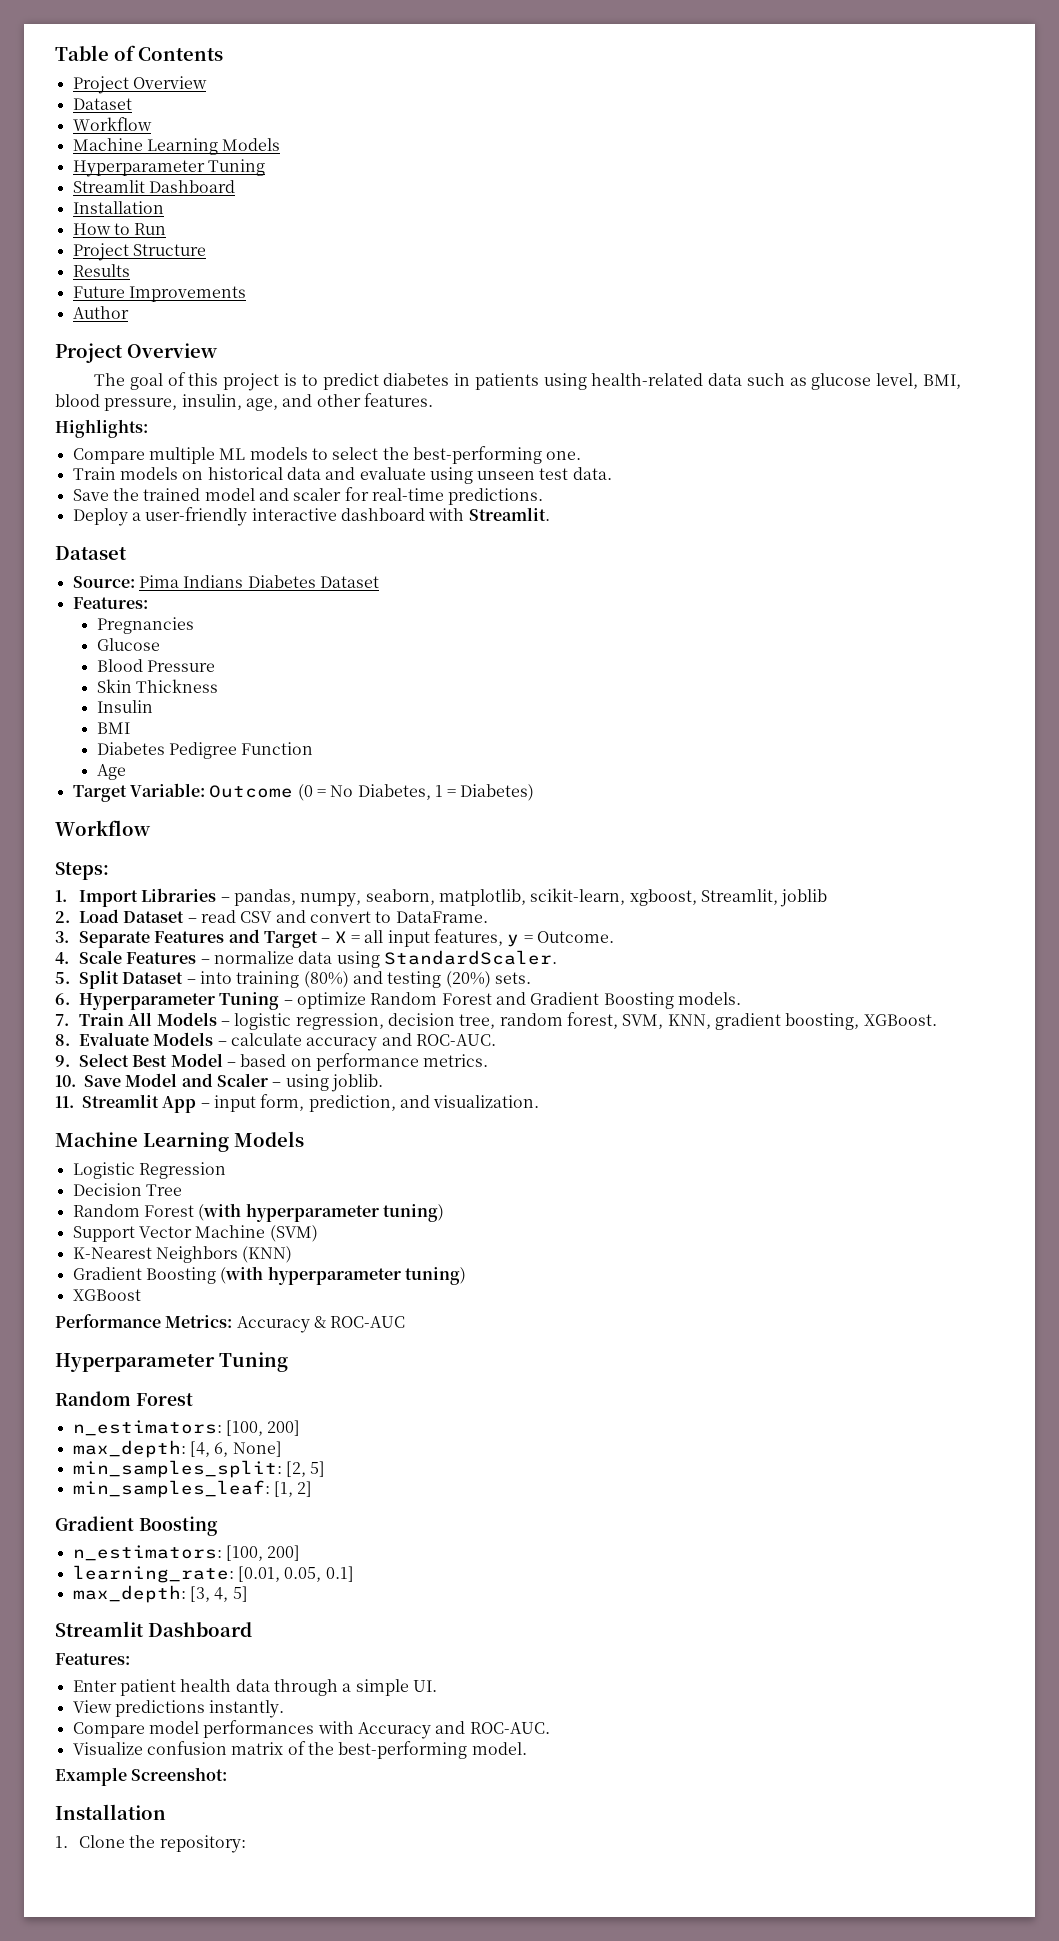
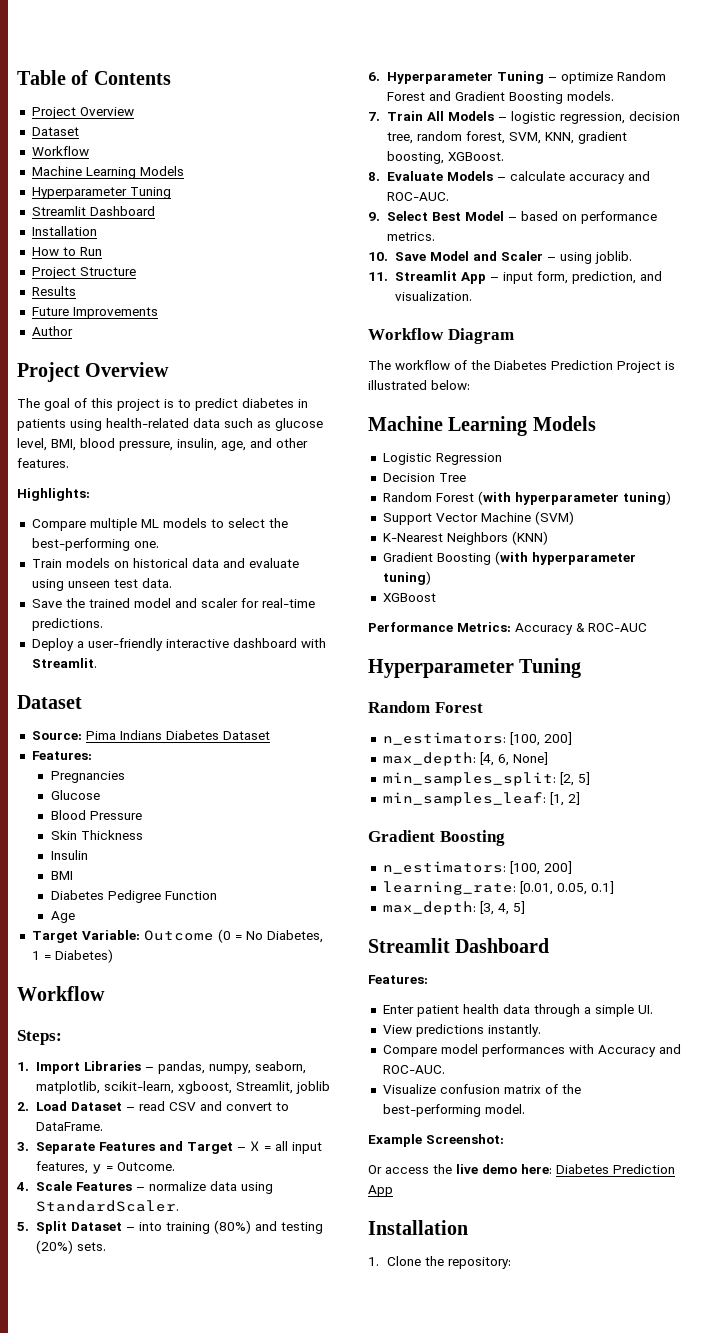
(540, 1101) none -> [368,328,514,344] [368,360,675,373] [368,380,470,390] // Workflow Diagram // The workflow of the Diabetes Prediction Project is illustrated below:
(228, 1774) none -> [368,1164,675,1174] [368,1185,393,1197] // Or access the live demo here: Diabetes Prediction App

